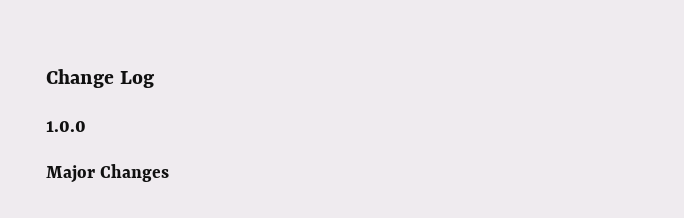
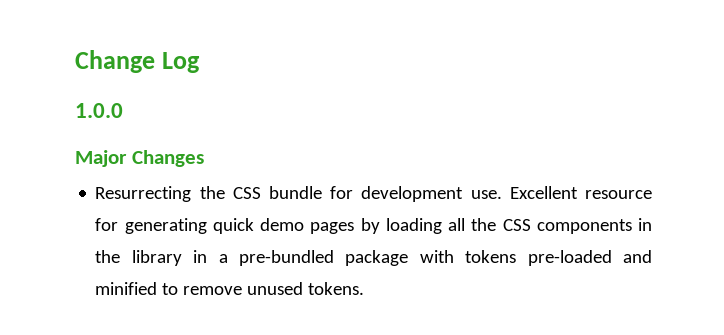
(170, 173) none -> [95,186,652,202] [95,218,652,234] [95,250,652,266] [95,282,365,295] // Resurrecting the CSS bundle for development use. Excellent resource for generating quick demo pages by loading all the CSS components in the library in a pre-bundled package with tokens pre-loaded and minified to remove unused tokens.

